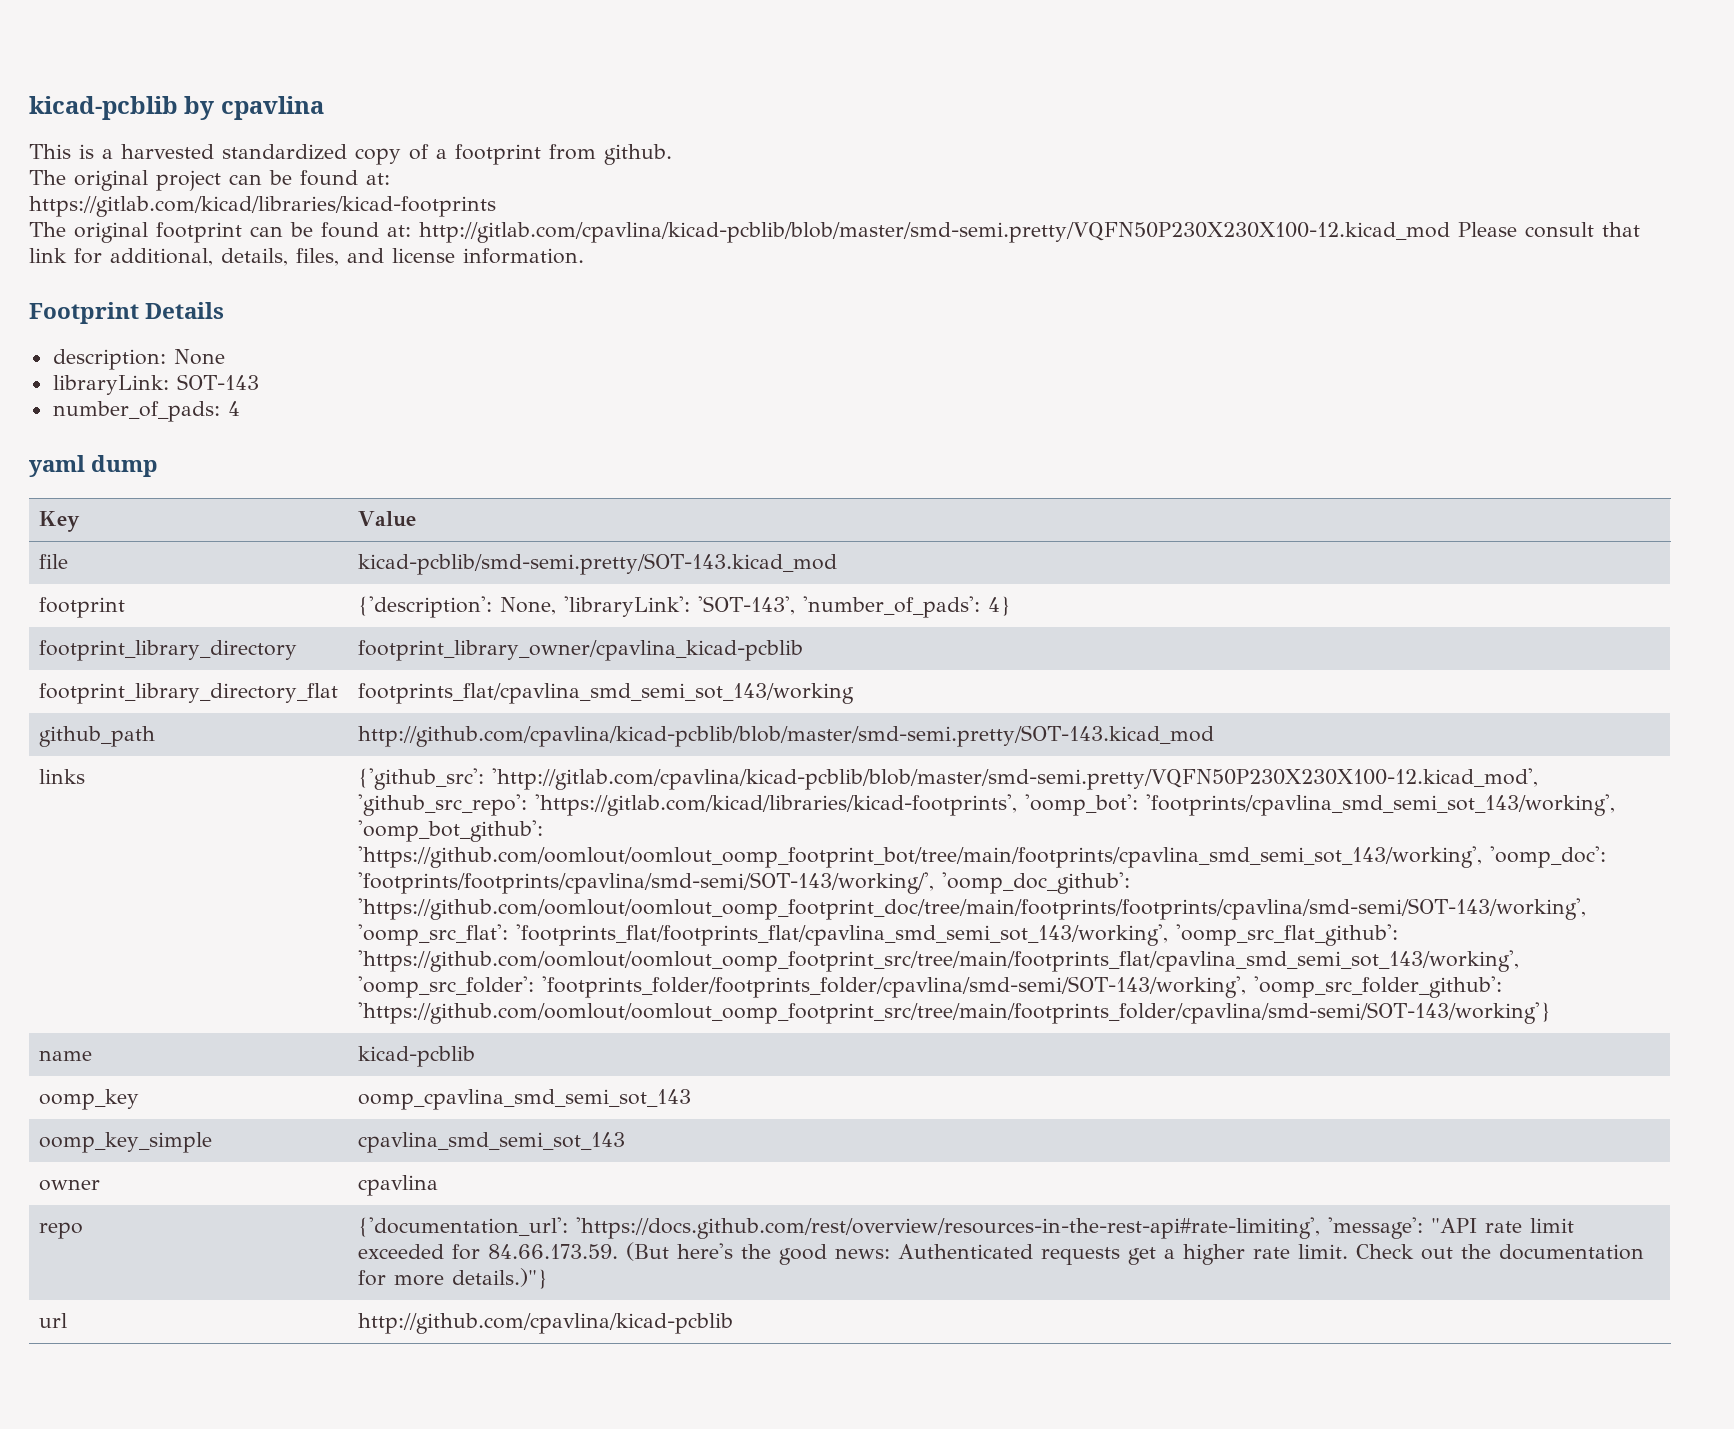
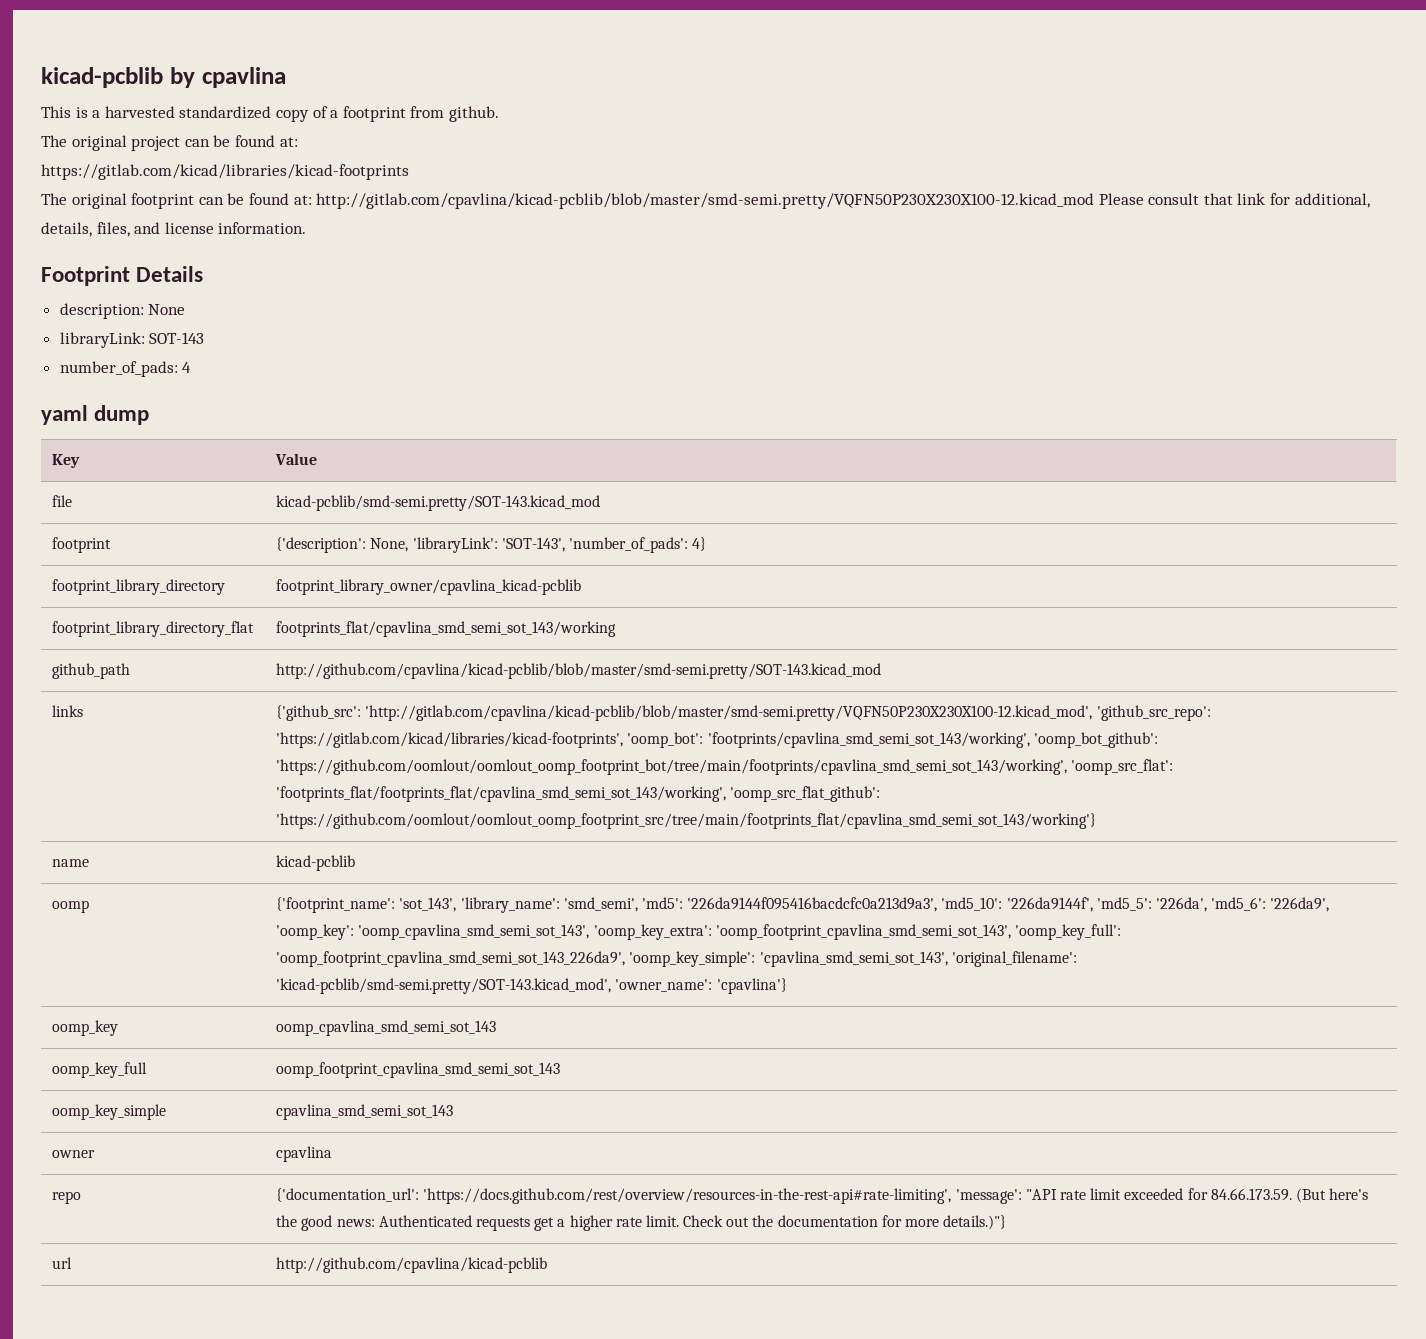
[1489,846,1606,868] [357,872,1130,894] [357,898,1586,920] [357,924,1398,946] [357,950,1519,972] [357,976,1502,998] [357,1002,1551,1024] [38,1050,92,1061] [357,1046,475,1067] 'oomp_doc': 'footprints/footprints/cpavlina/smd-semi/SOT-143/working/', 'oomp_doc_github': 'https://github.com/oomlout/oomlout_oomp_footprint_doc/tree/main/footprints/footprints/cpavlina/smd-semi/SOT-143/working', 'oomp_src_flat': 'footprints_flat/footprints_flat/cpavlina_smd_semi_sot_143/working', 'oomp_src_flat_github': 'https://github.com/oomlout/oomlout_oomp_footprint_src/tree/main/footprints_flat/cpavlina_smd_semi_sot_143/working', 'oomp_src_folder': 'footprints_folder/footprints_folder/cpavlina/smd-semi/SOT-143/working', 'oomp_src_folder_github': 'https://github.com/oomlout/oomlout_oomp_footprint_src/tree/main/footprints_folder/cpavlina/smd-semi/SOT-143/working'} // name | kicad-pcblib -> [1071,759,1174,775] [276,786,881,802] [276,813,1097,829] [52,859,90,867] [276,855,356,871] [52,900,90,913] [276,897,1330,913] [276,924,1121,940] [276,951,1077,967] [276,978,787,994] 'oomp_src_flat': 'footprints_flat/footprints_flat/cpavlina_smd_semi_sot_143/working', 'oomp_src_flat_github': 'https://github.com/oomlout/oomlout_oomp_footprint_src/tree/main/footprints_flat/cpavlina_smd_semi_sot_143/working'} // name | kicad-pcblib // oomp | {'footprint_name': 'sot_143', 'library_name': 'smd_semi', 'md5': '226da9144f095416bacdcfc0a213d9a3', 'md5_10': '226da9144f', 'md5_5': '226da', 'md5_6': '226da9', 'oomp_key': 'oomp_cpavlina_smd_semi_sot_143', 'oomp_key_extra': 'oomp_footprint_cpavlina_smd_semi_sot_143', 'oomp_key_full': 'oomp_footprint_cpavlina_smd_semi_sot_143_226da9', 'oomp_key_simple': 'cpavlina_smd_semi_sot_143', 'original_filename': 'kicad-pcblib/smd-semi.pretty/SOT-143.kicad_mod', 'owner_name': 'cpavlina'}
(691, 1099) none -> [52,1062,148,1078] [276,1062,561,1078] // oomp_key_full | oomp_footprint_cpavlina_smd_semi_sot_143

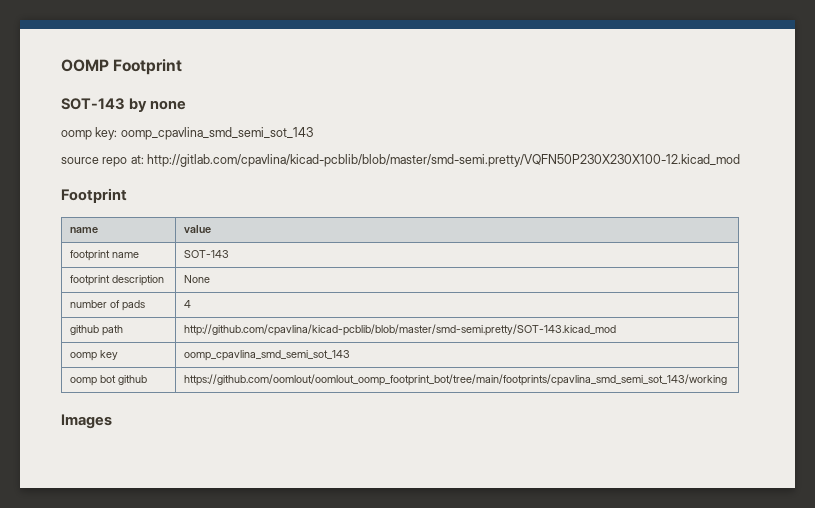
[41,67,286,88] [41,106,499,122] [41,135,298,151] [41,164,409,180] [41,193,1370,209] [41,222,307,237] [41,266,204,286] [59,303,186,319] [59,332,205,348] [59,361,192,377] [41,405,150,425] [52,454,81,468] [275,453,318,465] [52,495,73,507] [276,495,601,511] [52,537,112,553] [276,537,707,553] [52,579,226,595] [276,579,582,595] [52,621,255,637] [276,621,617,637] [52,663,131,679] [276,663,882,679] [52,705,84,717] [276,705,1211,721] [276,732,1158,748] [276,759,1174,775] [276,786,881,802] [276,813,1097,829] [52,859,90,867] [276,855,356,871] [52,900,90,913] [276,897,1330,913] [276,924,1121,940] [276,951,1077,967] [276,978,787,994] [52,1020,119,1036] [276,1020,497,1036] [52,1062,148,1078] [276,1062,561,1078] [52,1104,167,1120] [276,1104,454,1120] [52,1150,96,1158] [276,1146,333,1162] [52,1191,82,1204] [276,1188,1369,1204] [276,1215,1007,1231] [52,1257,73,1269] [276,1257,548,1273] kicad-pcblib by cpavlina // This is a harvested standardized copy of a footprint from github. // The original project can be found at: // https://gitlab.com/kicad/libraries/kicad-footprints // The original footprint can be found at: http://gitlab.com/cpavlina/kicad-pcblib/blob/master/smd-semi.pretty/VQFN50P230X230X100-12.kicad_mod Please consult that link for additional, details, files, and license information. // Footprint Details // description: None // libraryLink: SOT-143 // number_of_pads: 4 // yaml dump // Key | Value // file | kicad-pcblib/smd-semi.pretty/SOT-143.kicad_mod // footprint | {'description': None, 'libraryLink': 'SOT-143', 'number_of_pads': 4} // footprint_library_directory | footprint_library_owner/cpavlina_kicad-pcblib // footprint_library_directory_flat | footprints_flat/cpavlina_smd_semi_sot_143/working // github_path | http://github.com/cpavlina/kicad-pcblib/blob/master/smd-semi.pretty/SOT-143.kicad_mod // links | {'github_src': 'http://gitlab.com/cpavlina/kicad-pcblib/blob/master/smd-semi.pretty/VQFN50P230X230X100-12.kicad_mod', 'github_src_repo': 'https://gitlab.com/kicad/libraries/kicad-footprints', 'oomp_bot': 'footprints/cpavlina_smd_semi_sot_143/working', 'oomp_bot_github': 'https://github.com/oomlout/oomlout_oomp_footprint_bot/tree/main/footprints/cpavlina_smd_semi_sot_143/working', 'oomp_src_flat': 'footprints_flat/footprints_flat/cpavlina_smd_semi_sot_143/working', 'oomp_src_flat_github': 'https://github.com/oomlout/oomlout_oomp_footprint_src/tree/main/footprints_flat/cpavlina_smd_semi_sot_143/working'} // name | kicad-pcblib // oomp | {'footprint_name': 'sot_143', 'library_name': 'smd_semi', 'md5': '226da9144f095416bacdcfc0a213d9a3', 'md5_10': '226da9144f', 'md5_5': '226da', 'md5_6': '226da9', 'oomp_key': 'oomp_cpavlina_smd_semi_sot_143', 'oomp_key_extra': 'oomp_footprint_cpavlina_smd_semi_sot_143', 'oomp_key_full': 'oomp_footprint_cpavlina_smd_semi_sot_143_226da9', 'oomp_key_simple': 'cpavlina_smd_semi_sot_143', 'original_filename': 'kicad-pcblib/smd-semi.pretty/SOT-143.kicad_mod', 'owner_name': 'cpavlina'} // oomp_key | oomp_cpavlina_smd_semi_sot_143 // oomp_key_full | oomp_footprint_cpavlina_smd_semi_sot_143 // oomp_key_simple | cpavlina_smd_semi_sot_143 // owner | cpavlina // repo | {'documentation_url': 'https://docs.github.com/rest/overview/resources-in-the-rest-api#rate-limiting', 'message': "API rate limit exceeded for 84.66.173.59. (But here's the good news: Authenticated requests get a higher rate limit. Check out the documentation for more details.)"} // url | http://github.com/cpavlina/kicad-pcblib -> [61,59,183,75] [61,98,187,112] [61,127,313,140] [61,154,741,167] [61,188,127,203] [70,227,99,233] [184,225,212,233] [70,250,140,261] [184,250,230,258] [70,275,165,286] [184,275,211,283] [70,300,146,311] [184,300,192,308] [70,325,124,336] [184,324,617,336] [70,350,119,361] [184,350,351,361] [70,375,148,386] [184,374,728,386] [61,414,112,429] OOMP Footprint // SOT-143 by none // oomp key: oomp_cpavlina_smd_semi_sot_143 // source repo at: http://gitlab.com/cpavlina/kicad-pcblib/blob/master/smd-semi.pretty/VQFN50P230X230X100-12.kicad_mod // Footprint // name | value // footprint name | SOT-143 // footprint description | None // number of pads | 4 // github path | http://github.com/cpavlina/kicad-pcblib/blob/master/smd-semi.pretty/SOT-143.kicad_mod // oomp key | oomp_cpavlina_smd_semi_sot_143 // oomp bot github | https://github.com/oomlout/oomlout_oomp_footprint_bot/tree/main/footprints/cpavlina_smd_semi_sot_143/working // Images

